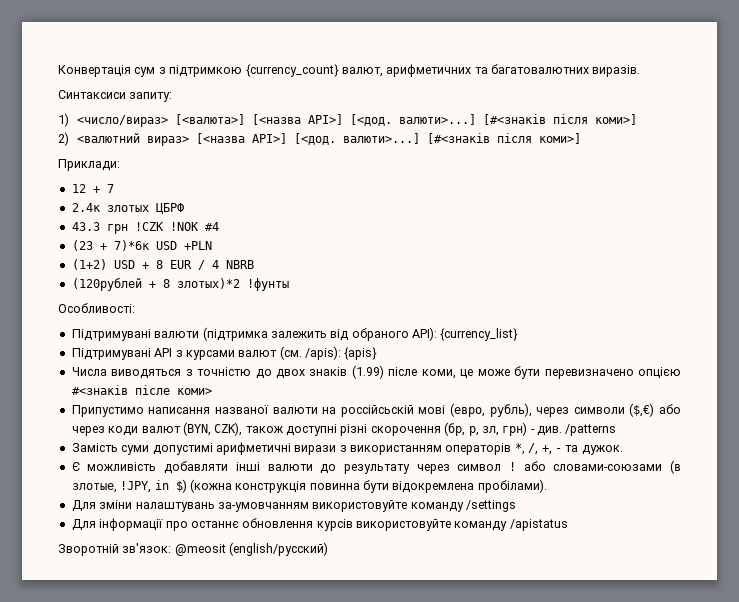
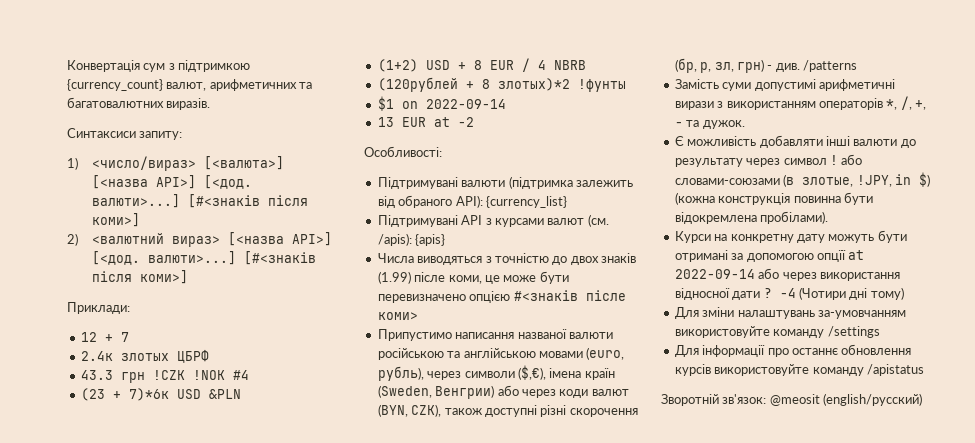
[183,241,212,250] +PLN -> [208,389,241,399] &PLN
(289, 284) none -> [377,96,506,111] [377,117,474,127] // $1 on 2022-09-14 // 13 EUR at -2
[322,403,655,417] на россійсьскій мові (евро, рубль), через символи ($,€) -> [377,347,625,360] [377,365,615,381] [377,385,495,399] російською та англійською мовами (euro, рубль), через символи ($,€), імена країн (Sweden, Венгрии)
(547, 486) none -> [674,230,907,243] [674,250,865,262] [674,268,900,281] [674,287,904,300] // Курси на конкретну дату можуть бути отримані за допомогою опцїї at 2022-09-14 або через використання відносної дати ? -4 (Чотири дні тому)

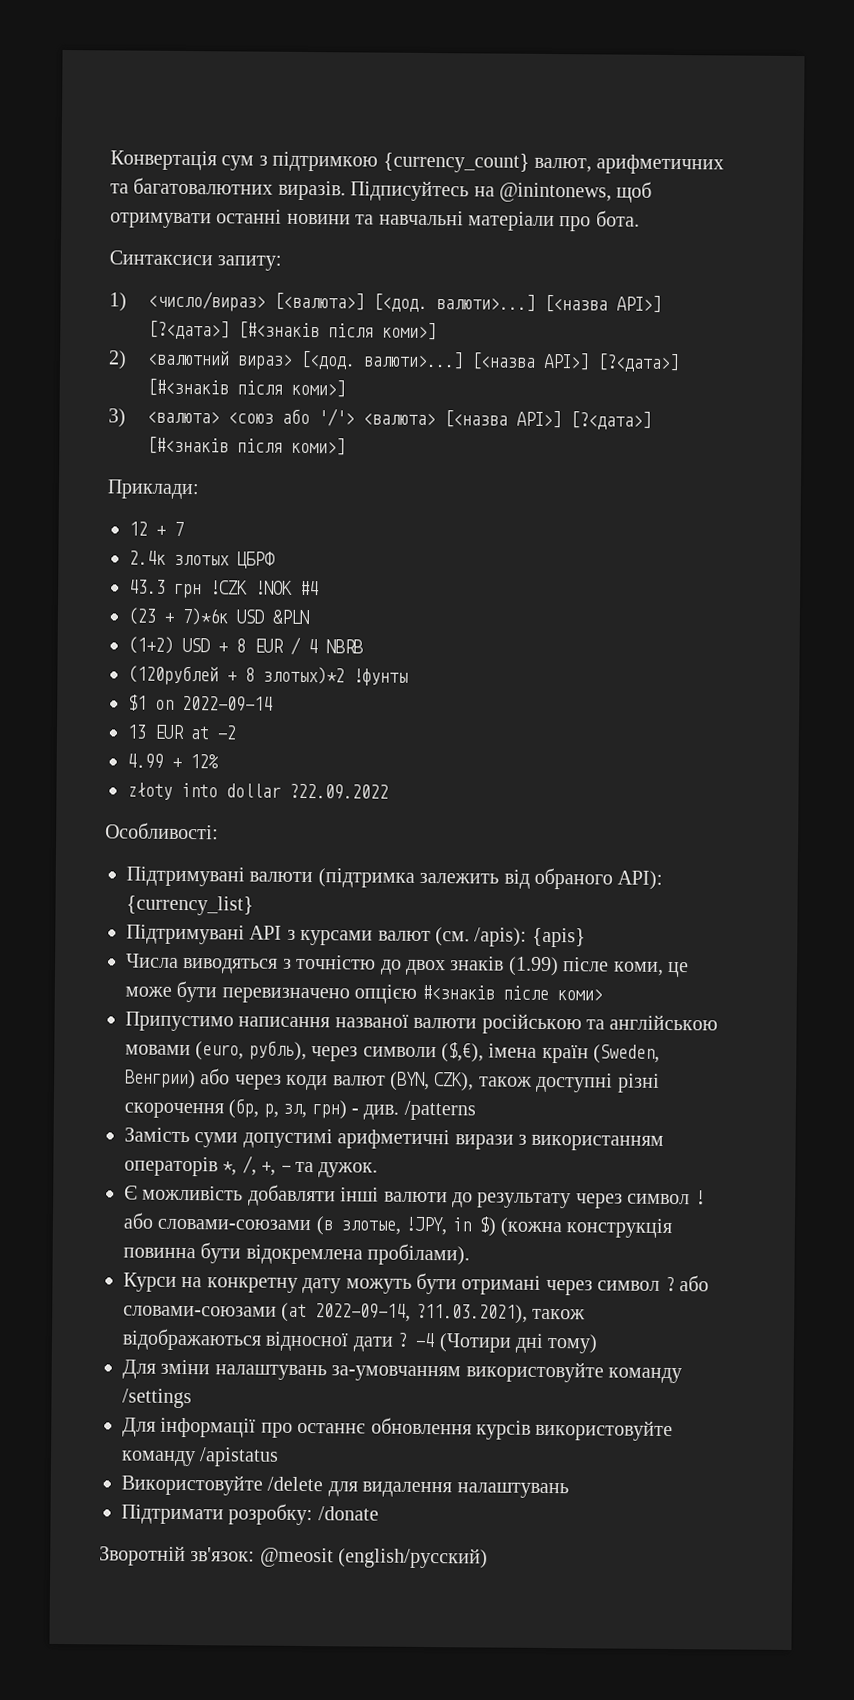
(211, 104) none -> [350,180,653,203] [110,209,640,232] Підписуйтесь на @inintonews, щоб отримувати останні новини та навчальні матеріали про бота.
[91,175,252,189] [91,194,180,208] [<назва API>] [<дод. валюти>...] -> [373,293,663,313] [148,320,231,340] [<дод. валюти>...] [<назва API>] [?<дата>]
[227,232,332,246] [91,251,236,265] [<назва API>] [<дод. валюти>...] -> [300,350,681,373] [147,378,347,398] [108,408,653,430] [<дод. валюти>...] [<назва API>] [?<дата>] [#<знаків після коми>] // 3) <валюта> <союз або '/'> <валюта> [<назва API>] [?<дата>]
(474, 122) none -> [127,753,219,769] [127,782,389,800] // 4.99 + 12% // złoty into dollar ?22.09.2022
[731,250,865,262] [674,268,900,281] за допомогою опцїї at 2022-09-14 або через використання -> [545,1275,709,1296] [123,1302,586,1324] [122,1328,262,1351] через символ ? або словами-союзами (at 2022-09-14, ?11.03.2021), також відображаються
(924, 370) none -> [121,1474,569,1499] [121,1503,379,1526] // Використовуйте /delete для видалення налаштувань // Підтримати розробку: /donate

